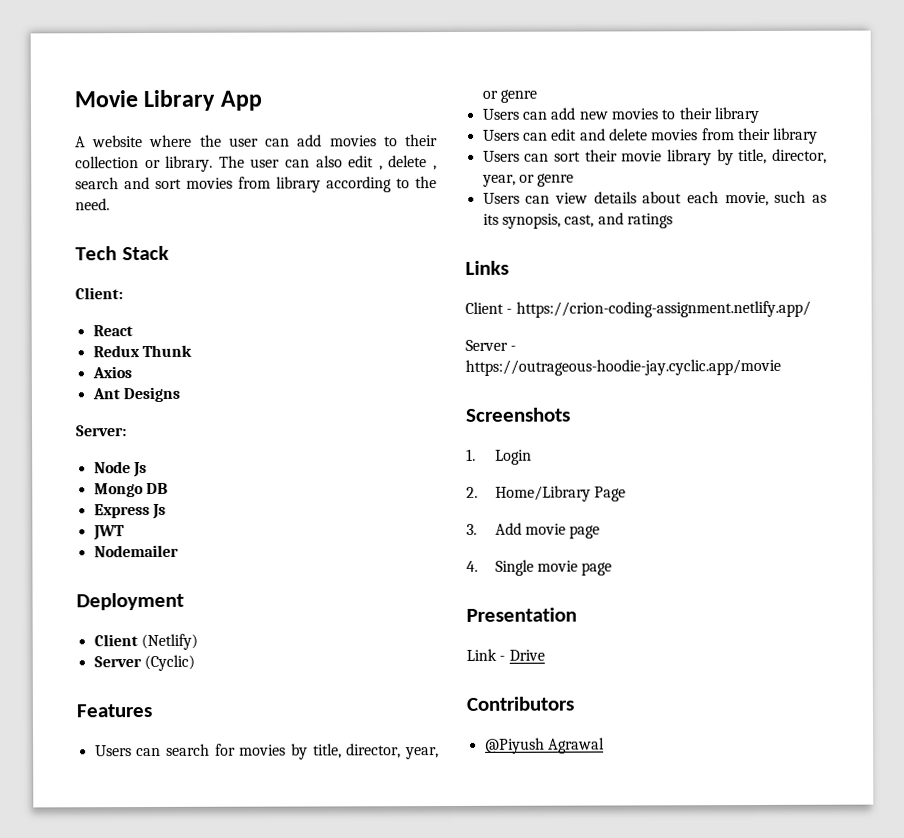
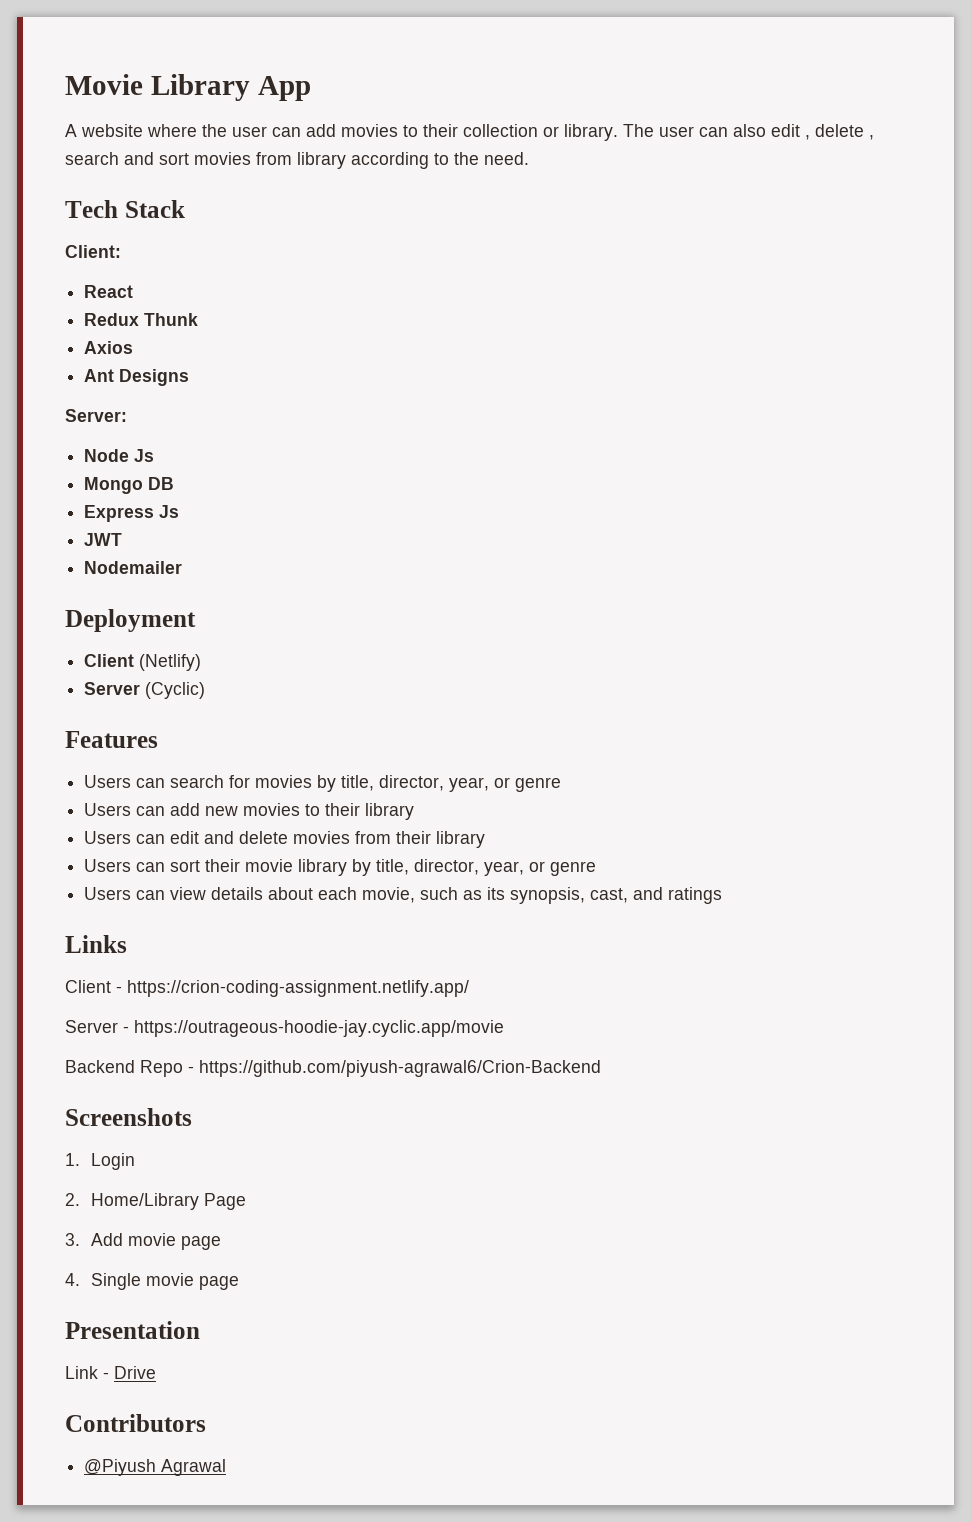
(781, 367) none -> [65,1060,601,1077] // Backend Repo - https://github.com/piyush-agrawal6/Crion-Backend

